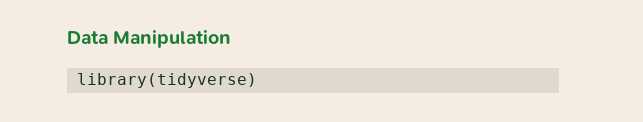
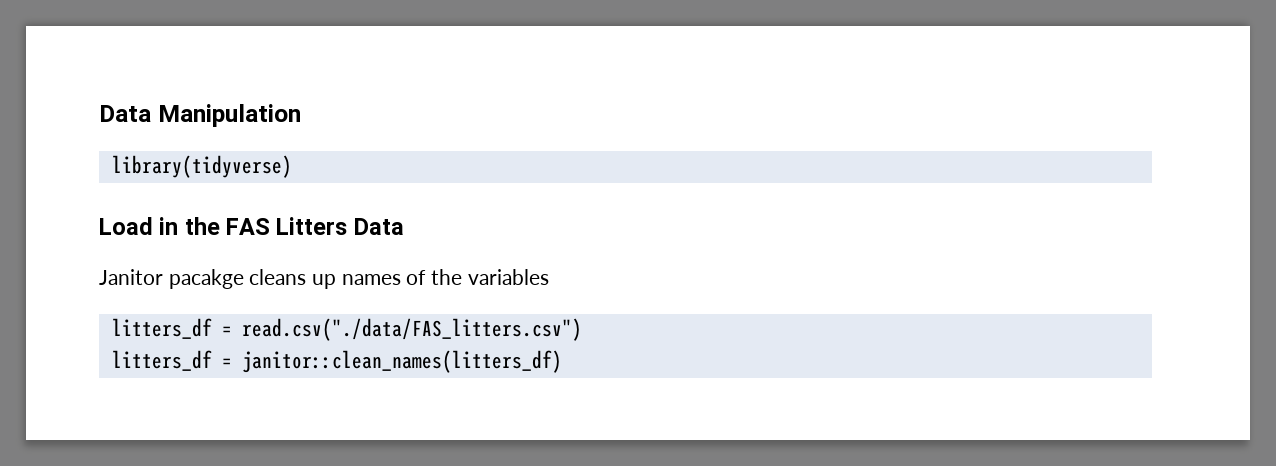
(258, 80) none -> [99,217,404,235] [99,269,549,289] [111,318,582,341] [111,350,562,373] // Load in the FAS Litters Data // Janitor pacakge cleans up names of the variables // litters_df = read.csv("./data/FAS_litters.csv") // litters_df = janitor::clean_names(litters_df)

